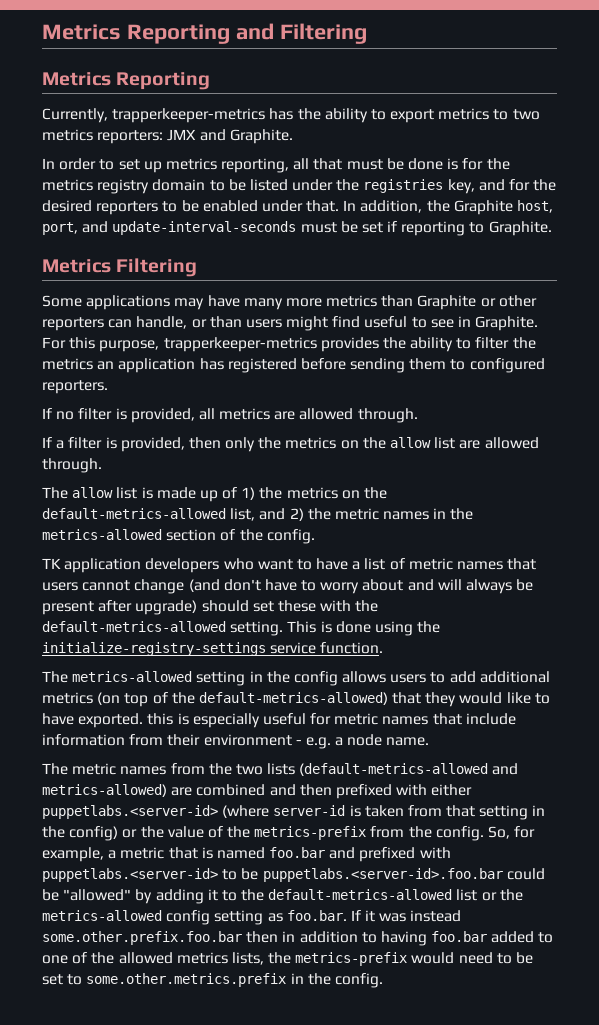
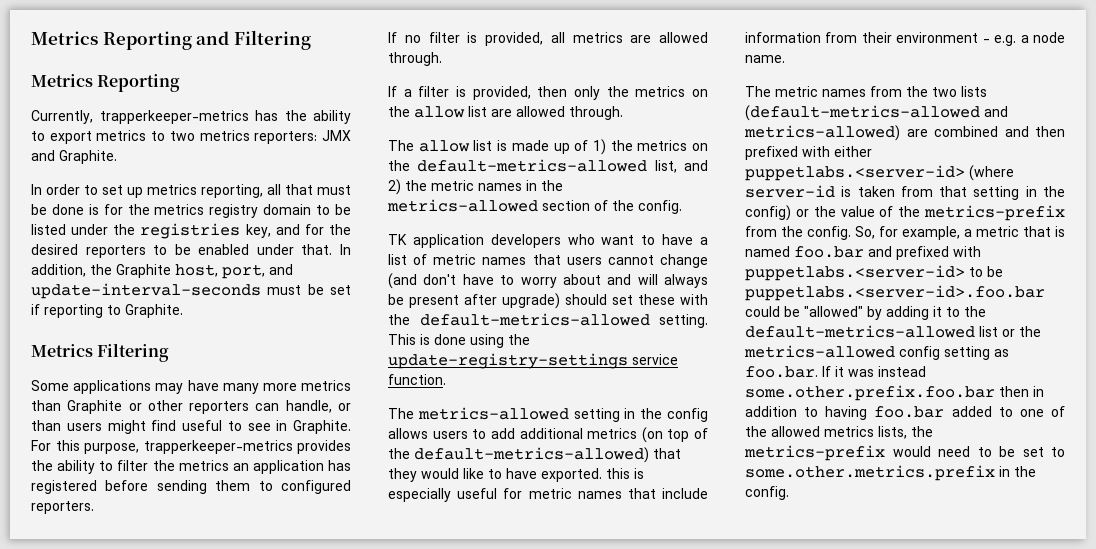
[42,642,266,656] initialize-registry-settings -> [388,353,628,369] update-registry-settings

